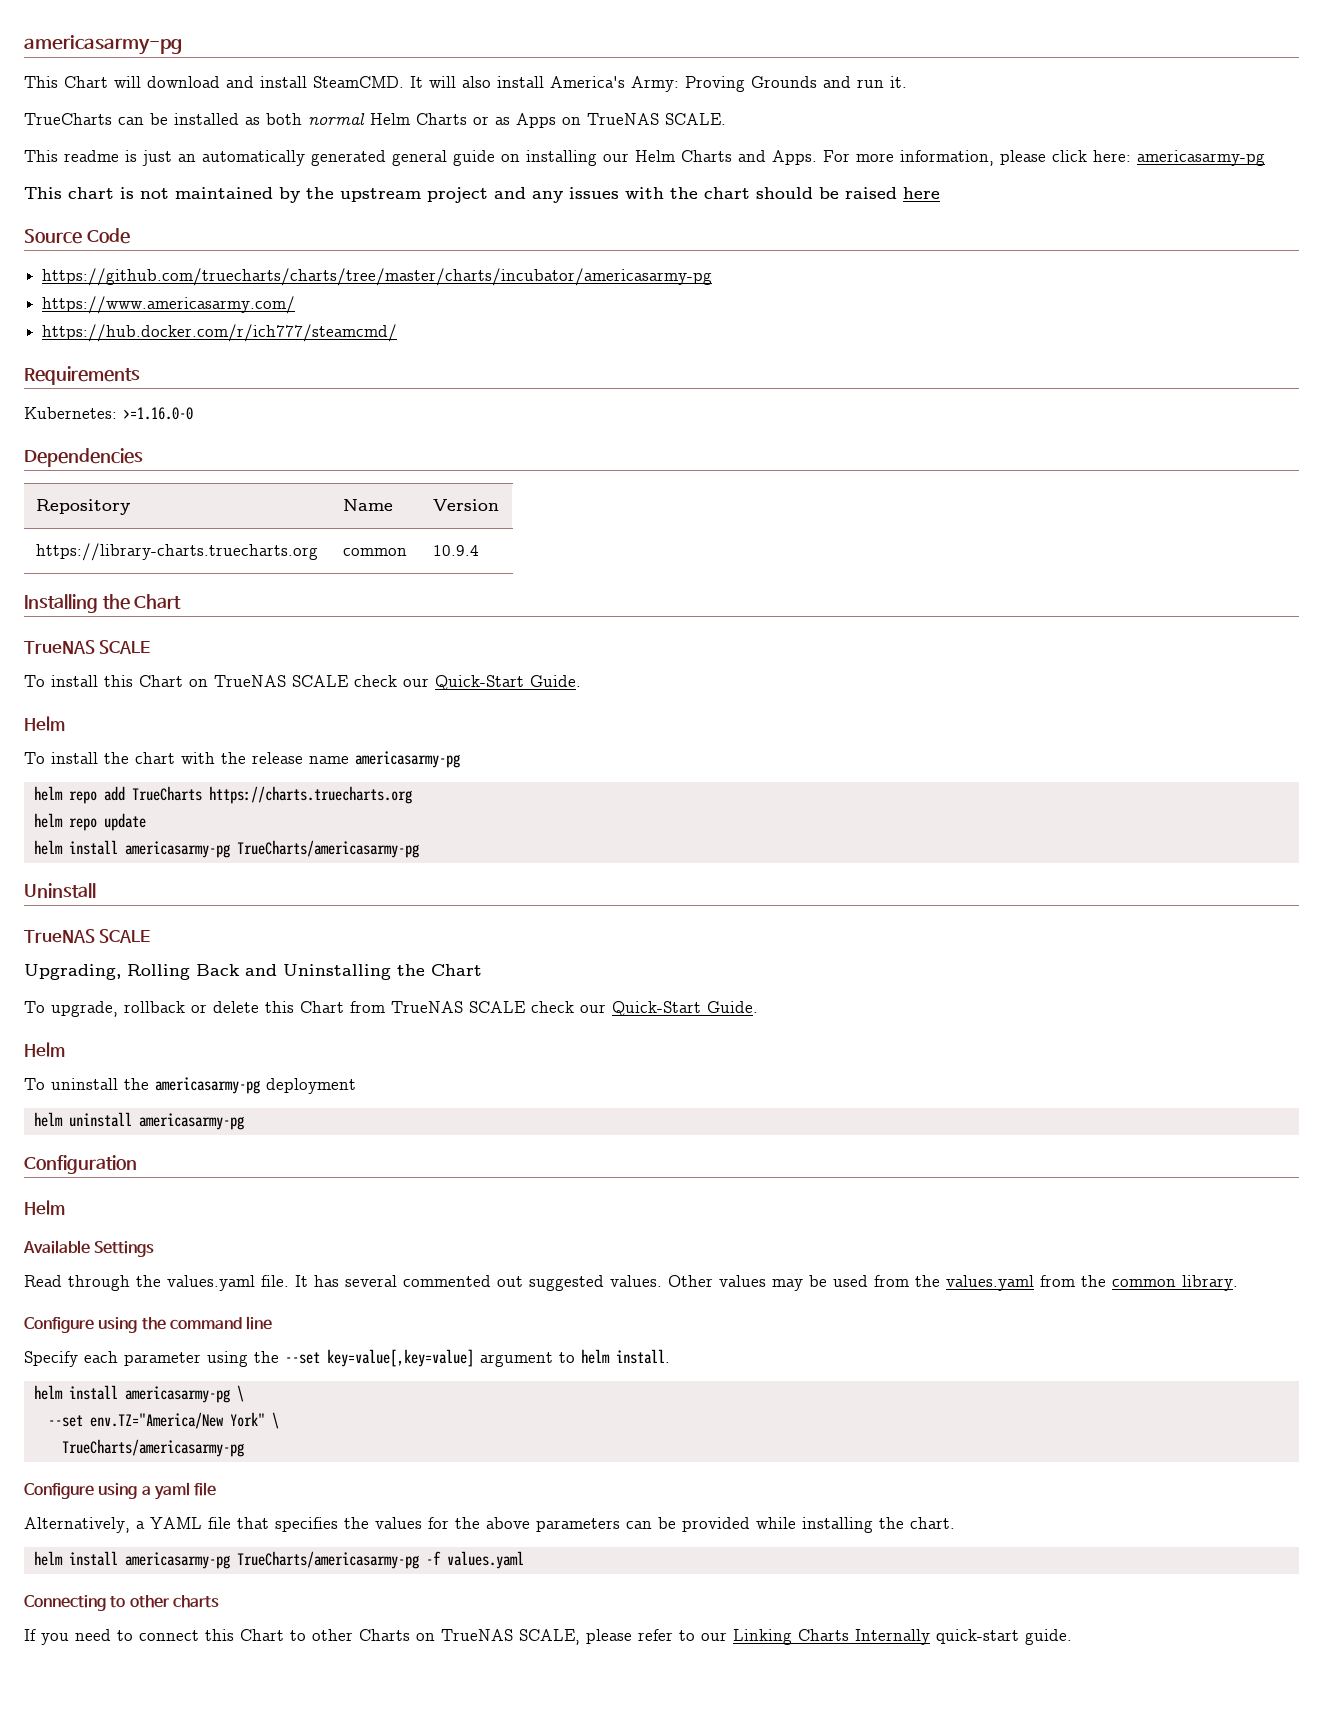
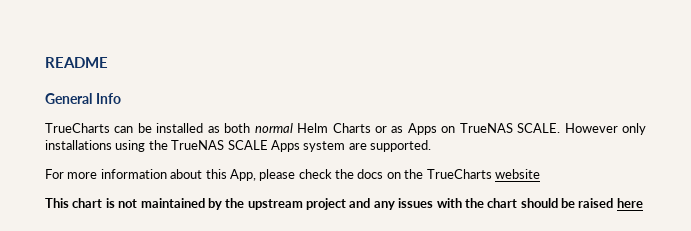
[24,35,182,55] [24,76,907,92] americasarmy-pg // This Chart will download and install SteamCMD. It will also install America's Army: Proving Grounds and run it. -> [45,57,108,68] [45,93,121,104] README // General Info
[24,150,1265,166] // This readme is just an automatically generated general guide on installing our Helm Charts and Apps. For more information, please click here: americasarmy-pg -> [564,123,646,135] [45,140,431,152] [45,169,540,181] However only installations using the TrueNAS SCALE Apps system are supported. // For more information about this App, please check the docs on the TrueCharts website
[24,228,130,244] [42,268,713,286] [42,296,296,314] [42,324,398,342] [24,366,140,385] [24,407,193,420] [24,448,143,467] [36,499,131,515] [343,499,394,511] [433,499,500,511] [36,543,319,561] [343,548,408,556] [433,545,480,556] [24,594,182,613] [24,640,151,654] [24,675,581,690] [24,716,65,731] [24,751,460,768] [33,786,412,804] [33,813,146,831] [33,840,419,858] [24,883,96,898] [24,929,151,943] [24,964,482,980] [24,1001,758,1017] [24,1042,65,1057] [24,1077,356,1094] [33,1112,244,1130] [24,1155,137,1174] [24,1200,65,1215] [23,1240,155,1257] [24,1275,1238,1291] [24,1316,273,1333] [24,1349,670,1367] [33,1385,244,1403] [47,1412,279,1429] [61,1439,244,1457] [24,1482,217,1500] [24,1517,955,1533] [33,1551,524,1569] [24,1595,219,1611] [24,1629,1072,1645] // Source Code // https://github.com/truecharts/charts/tree/master/charts/incubator/americasarmy-pg // https://www.americasarmy.com/ // https://hub.docker.com/r/ich777/steamcmd/ // Requirements // Kubernetes: >=1.16.0-0 // Dependencies // Repository | Name | Version // https://library-charts.truecharts.org | common | 10.9.4 // Installing the Chart // TrueNAS SCALE // To install this Chart on TrueNAS SCALE check our Quick-Start Guide. // Helm // To install the chart with the release name americasarmy-pg // helm repo add TrueCharts https://charts.truecharts.org // helm repo update // helm install americasarmy-pg TrueCharts/americasarmy-pg // Uninstall // TrueNAS SCALE // Upgrading, Rolling Back and Uninstalling the Chart // To upgrade, rollback or delete this Chart from TrueNAS SCALE check our Quick-Start Guide. // Helm // To uninstall the americasarmy-pg deployment // helm uninstall americasarmy-pg // Configuration // Helm // Available Settings // Read through the values.yaml file. It has several commented out suggested values. Other values may be used from the values.yaml from the common library. // Configure using the command line // Specify each parameter using the --set key=value[,key=value] argument to helm install. // helm install americasarmy-pg \ // --set env.TZ="America/New York" \ // TrueCharts/americasarmy-pg // Configure using a yaml file // Alternatively, a YAML file that specifies the values for the above parameters can be provided while installing the chart. // helm install americasarmy-pg TrueCharts/americasarmy-pg -f values.yaml // Connecting to other charts // If you need to connect this Chart to other Charts on TrueNAS SCALE, please refer to our Linking Charts Internally quick-start guide. -> (643, 203) none

